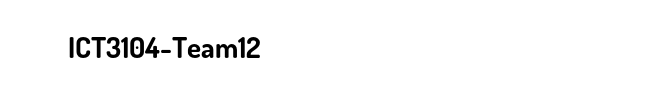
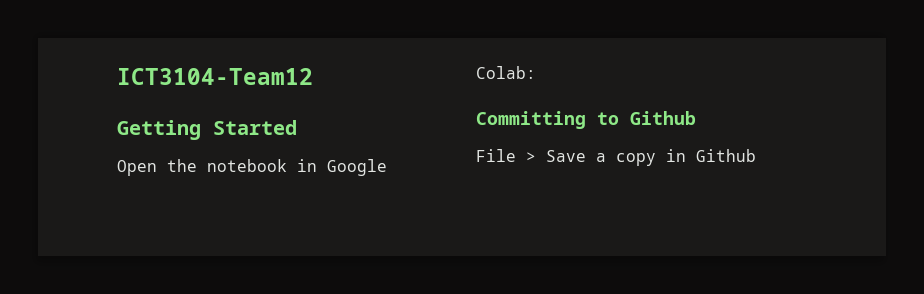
(261, 47) none -> [117,120,297,140] [117,159,387,176] [476,66,536,79] [476,111,696,129] [476,149,756,166] // Getting Started // Open the notebook in Google Colab: // Committing to Github // File > Save a copy in Github

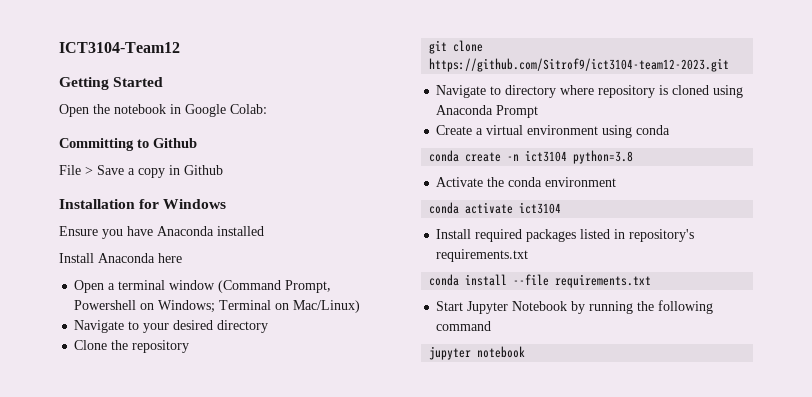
(756, 155) none -> [59,199,227,209] [59,226,264,239] [59,253,182,263] [74,280,332,293] [74,300,361,313] [74,320,269,333] [74,340,190,353] [429,40,484,54] [429,58,730,72] [436,85,744,98] [436,105,539,118] [436,125,671,138] [429,150,634,164] [436,177,617,187] [429,202,562,214] [436,229,695,242] [436,249,529,262] [429,274,652,288] [436,300,714,314] [436,321,492,331] [429,346,526,360] // Installation for Windows // Ensure you have Anaconda installed // Install Anaconda here // Open a terminal window (Command Prompt, Powershell on Windows; Terminal on Mac/Linux) // Navigate to your desired directory // Clone the repository // git clone https://github.com/Sitrof9/ict3104-team12-2023.git // Navigate to directory where repository is cloned using Anaconda Prompt // Create a virtual environment using conda // conda create -n ict3104 python=3.8 // Activate the conda environment // conda activate ict3104 // Install required packages listed in repository's requirements.txt // conda install --file requirements.txt // Start Jupyter Notebook by running the following command // jupyter notebook

